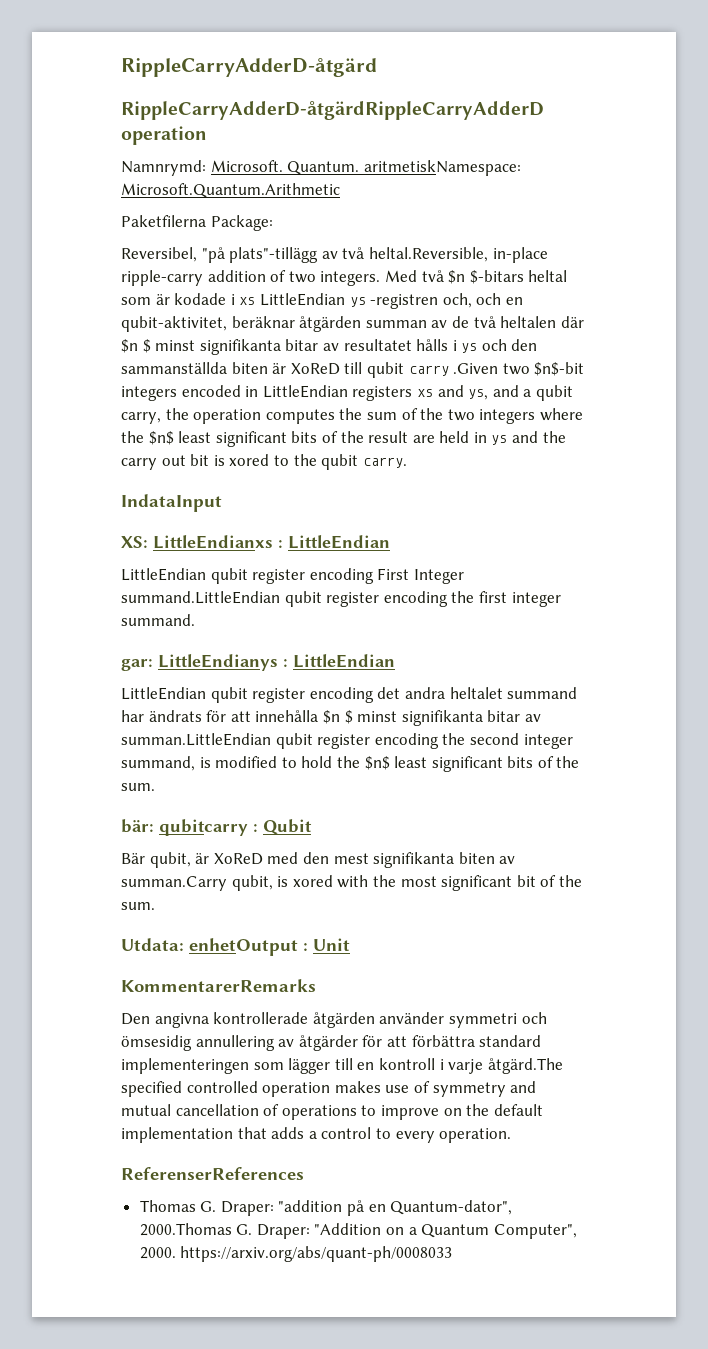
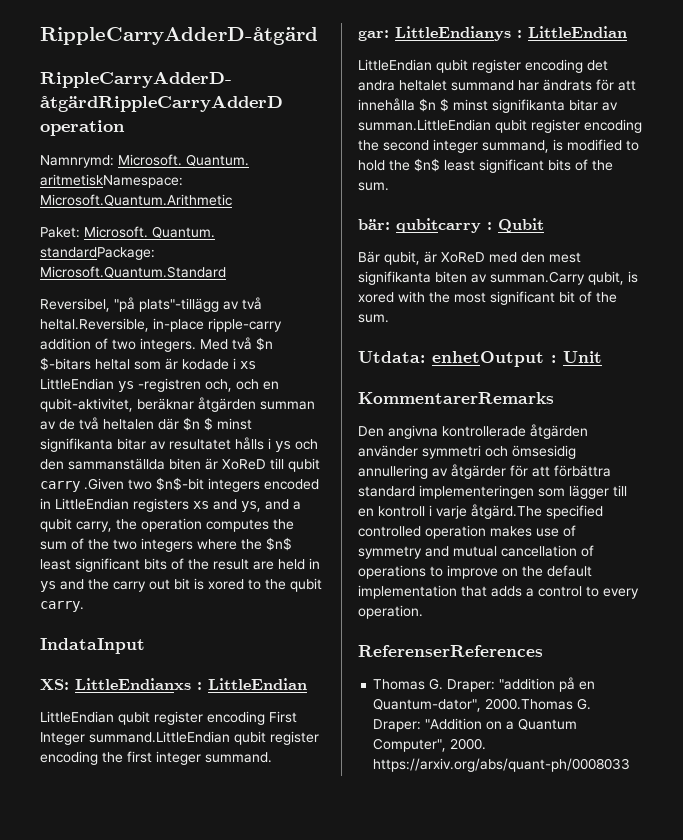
[121,215,273,231] Paketfilerna Package: -> [40,226,215,238] [40,247,155,260] [40,266,226,278] Paket: Microsoft. Quantum. standardPackage: Microsoft.Quantum.Standard

